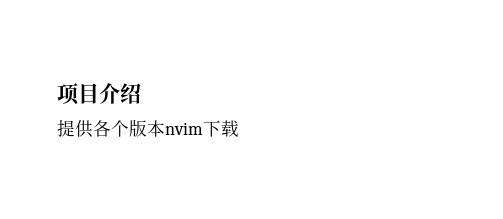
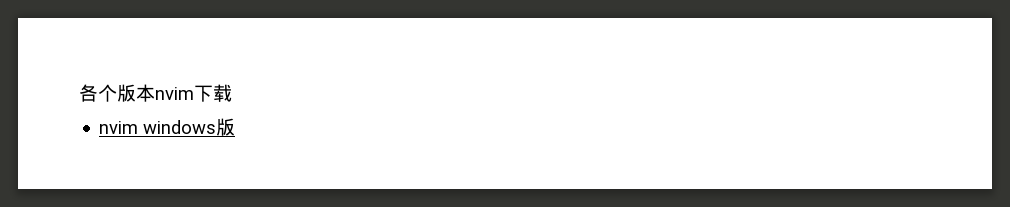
[57,83,141,105] [57,119,93,138] 项目介绍 // 提供 -> (79, 93) none
(239, 128) none -> [99,118,236,136] // nvim windows版

